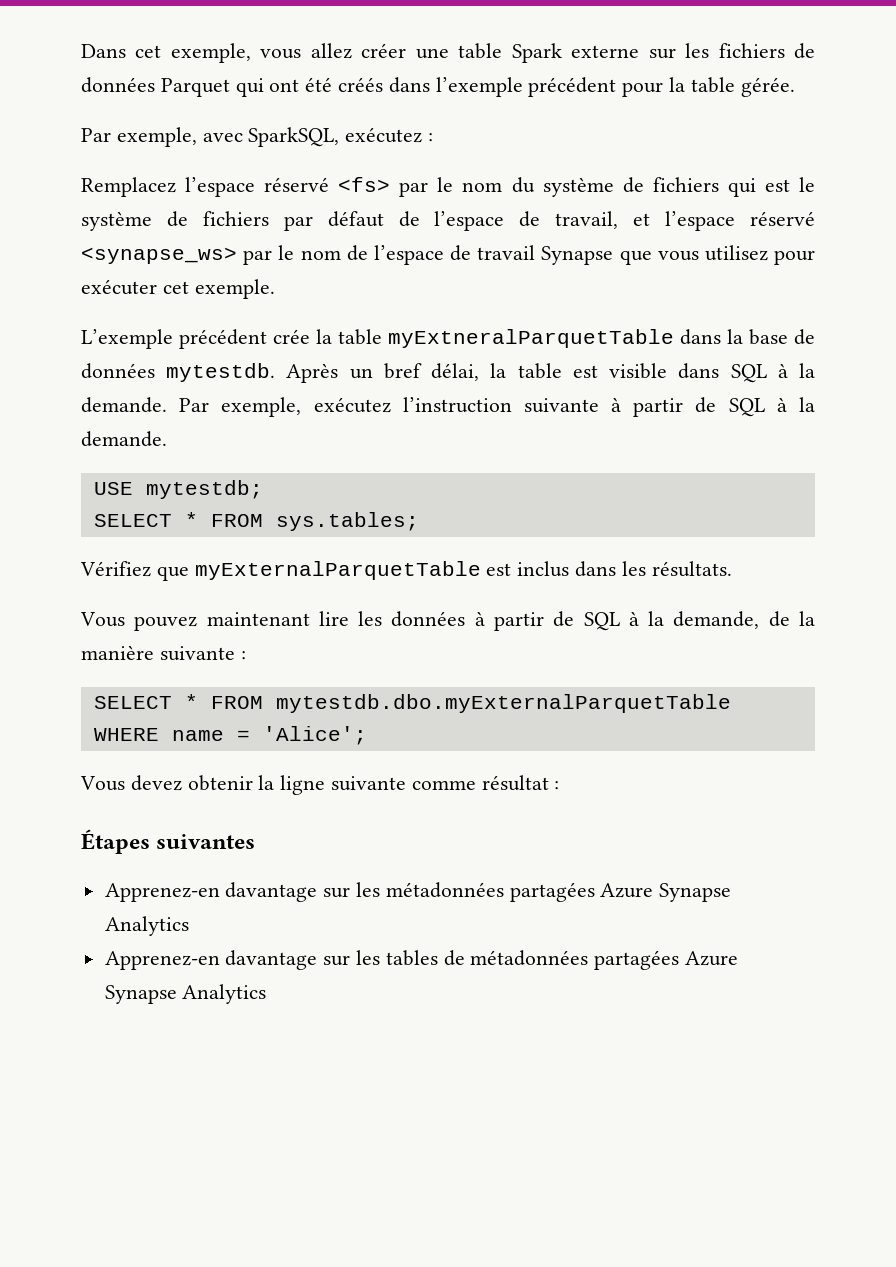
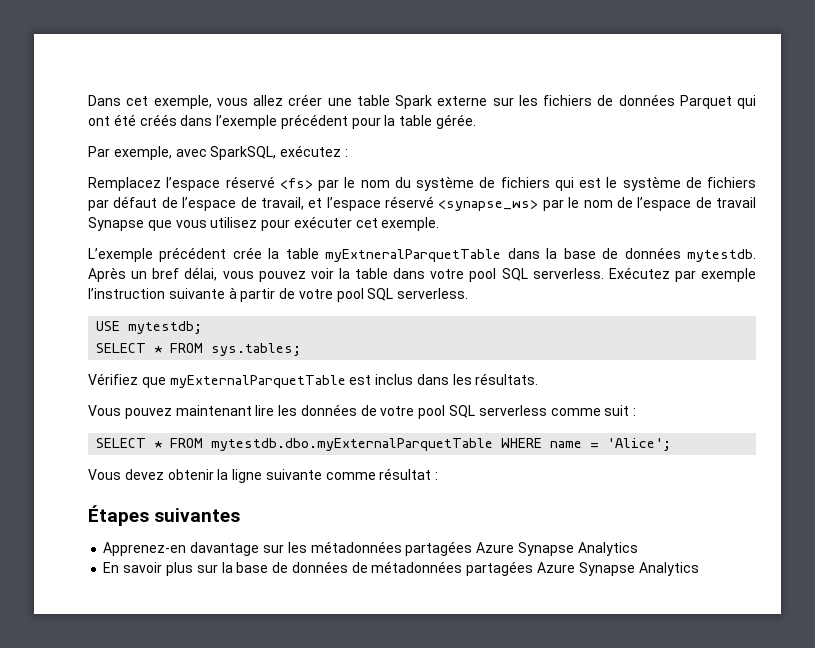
[490,363,816,383] [81,397,391,417] la table est visible dans SQL à la demande. Par exemple, exécutez -> [222,267,756,282] vous pouvez voir la table dans votre pool SQL serverless. Exécutez par exemple
[728,397,815,417] [81,431,167,447] SQL à la demande. -> [298,288,469,302] votre pool SQL serverless.
[474,611,816,631] [81,645,235,661] à partir de SQL à la demande, de la manière suivante -> [360,405,630,419] de votre pool SQL serverless comme suit
[104,950,438,970] Apprenez-en davantage sur les tables -> [103,561,348,576] En savoir plus sur la base de données

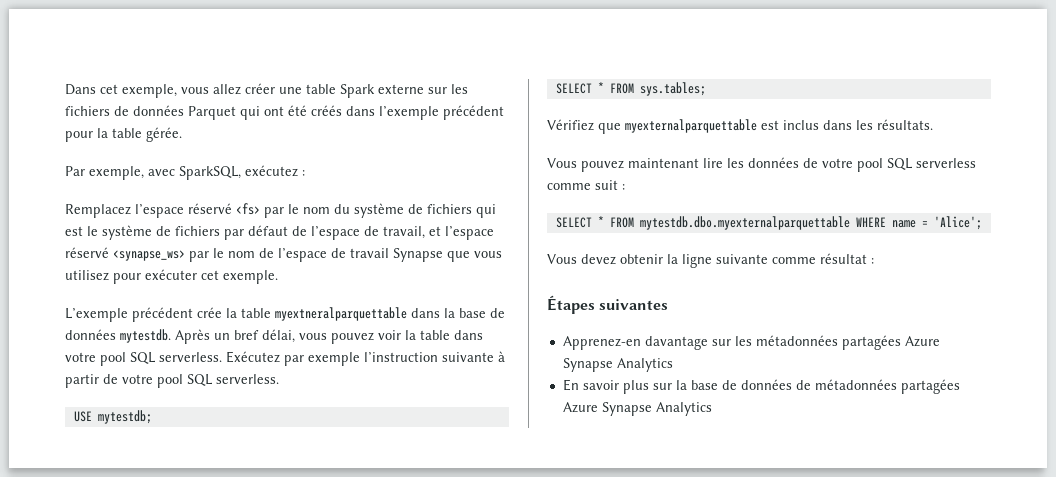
[325,249,502,262] myExtneralParquetTable -> [275,307,407,321] myextneralparquettable
[169,375,346,388] myExternalParquetTable -> [625,119,757,133] myexternalparquettable
[211,438,494,451] mytestdb.dbo.myExternalParquetTable -> [639,216,850,230] mytestdb.dbo.myexternalparquettable

